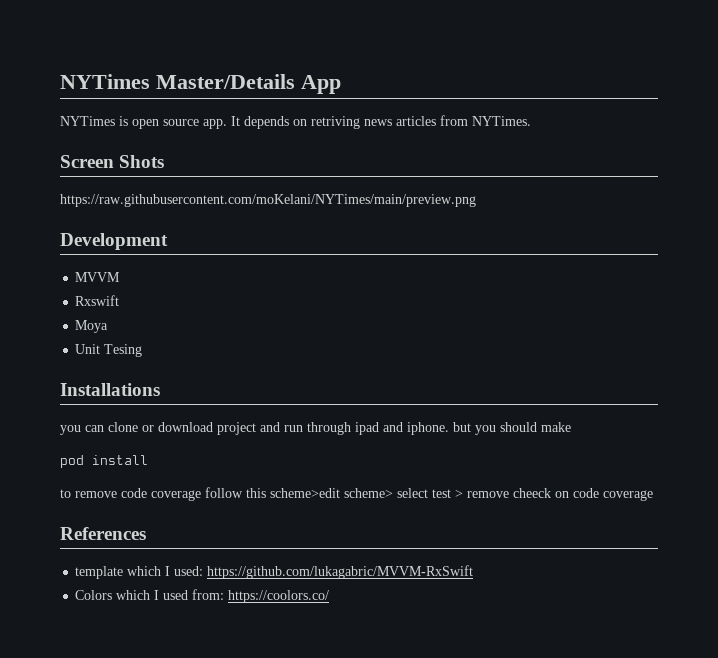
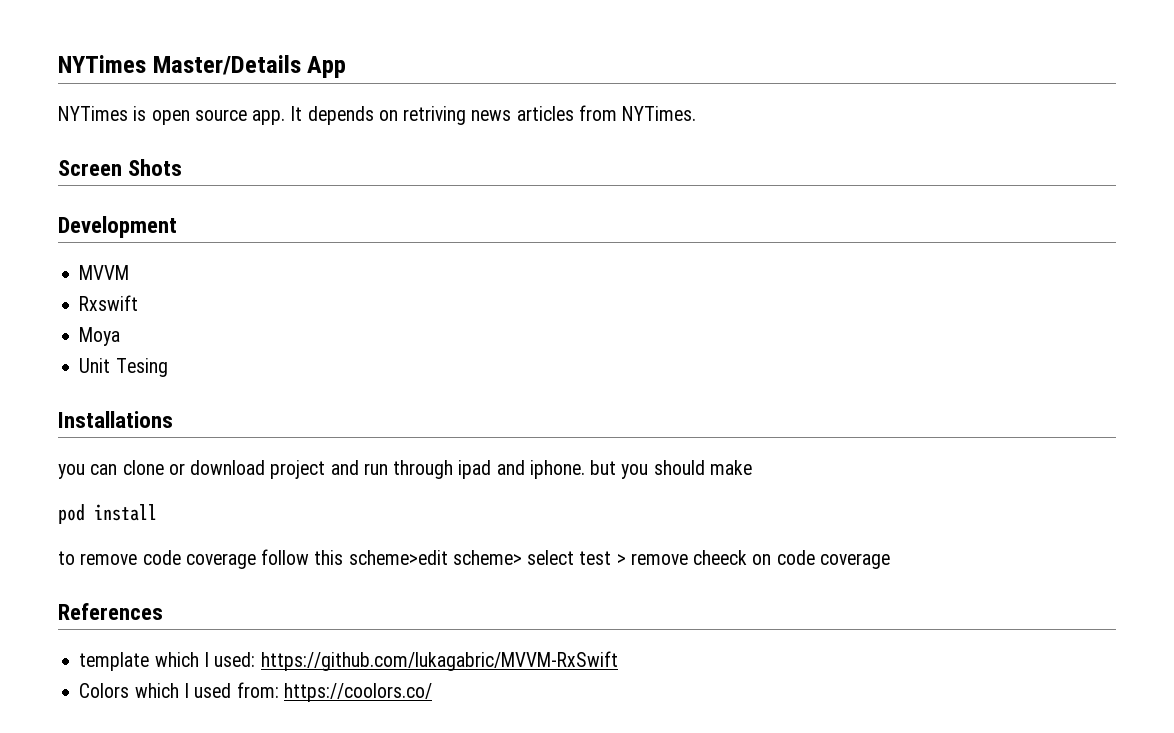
[60,194,476,207] // https://raw.githubusercontent.com/moKelani/NYTimes/main/preview.png -> (183, 167) none

